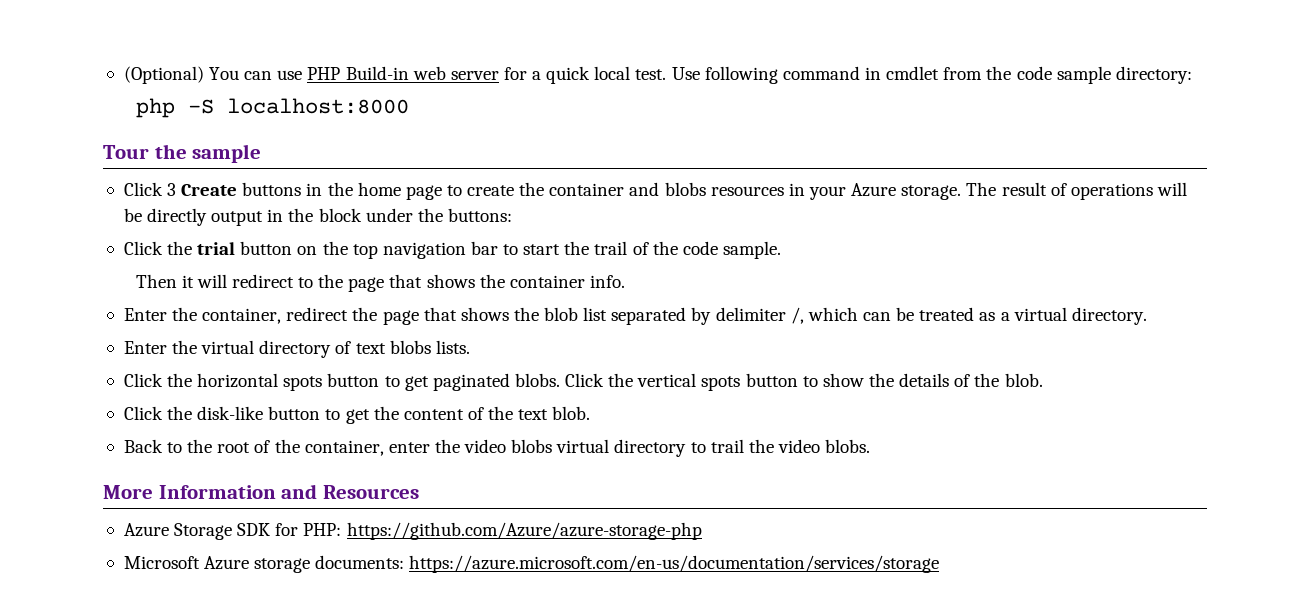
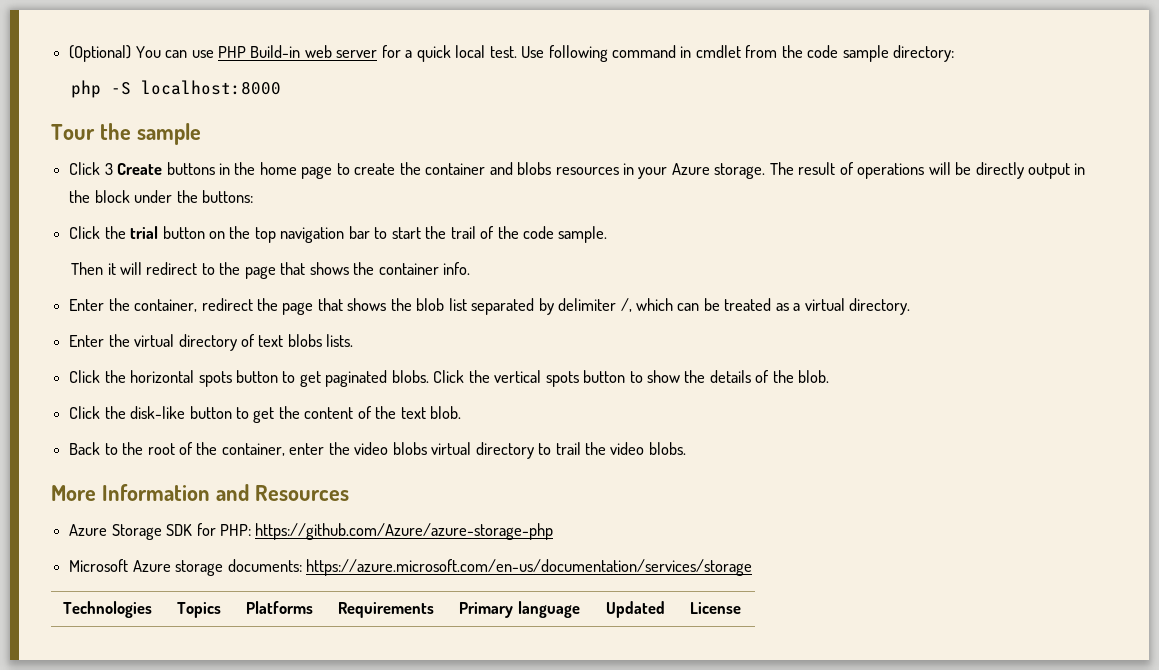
(940, 564) none -> [63,601,153,618] [177,602,222,618] [246,601,314,614] [338,602,435,618] [459,601,580,618] [606,601,666,618] [690,602,742,614] // Technologies | Topics | Platforms | Requirements | Primary language | Updated | License

